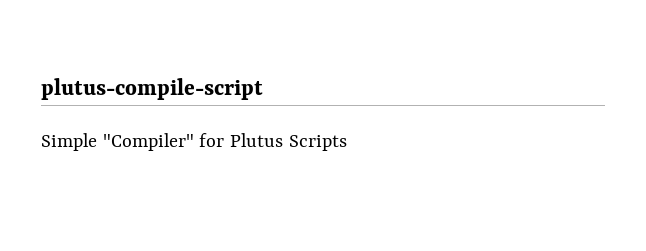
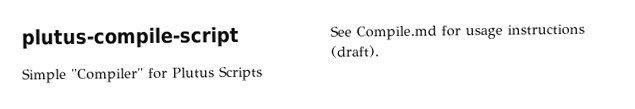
(347, 143) none -> [330,23,585,41] [330,45,380,58] // See Compile.md for usage instructions (draft).

